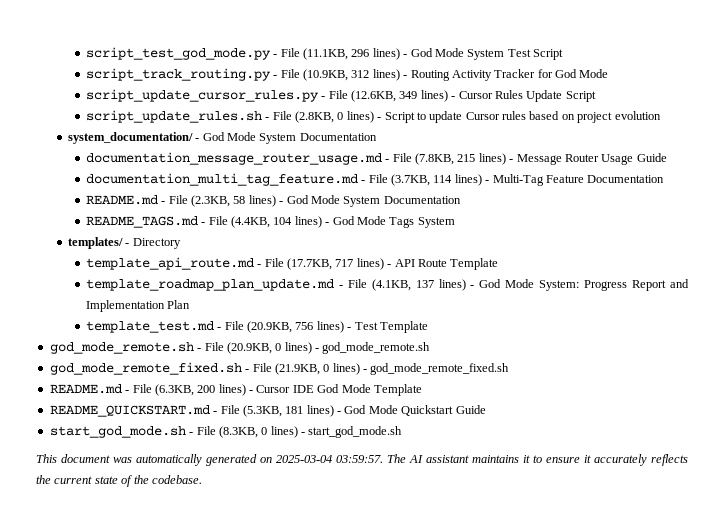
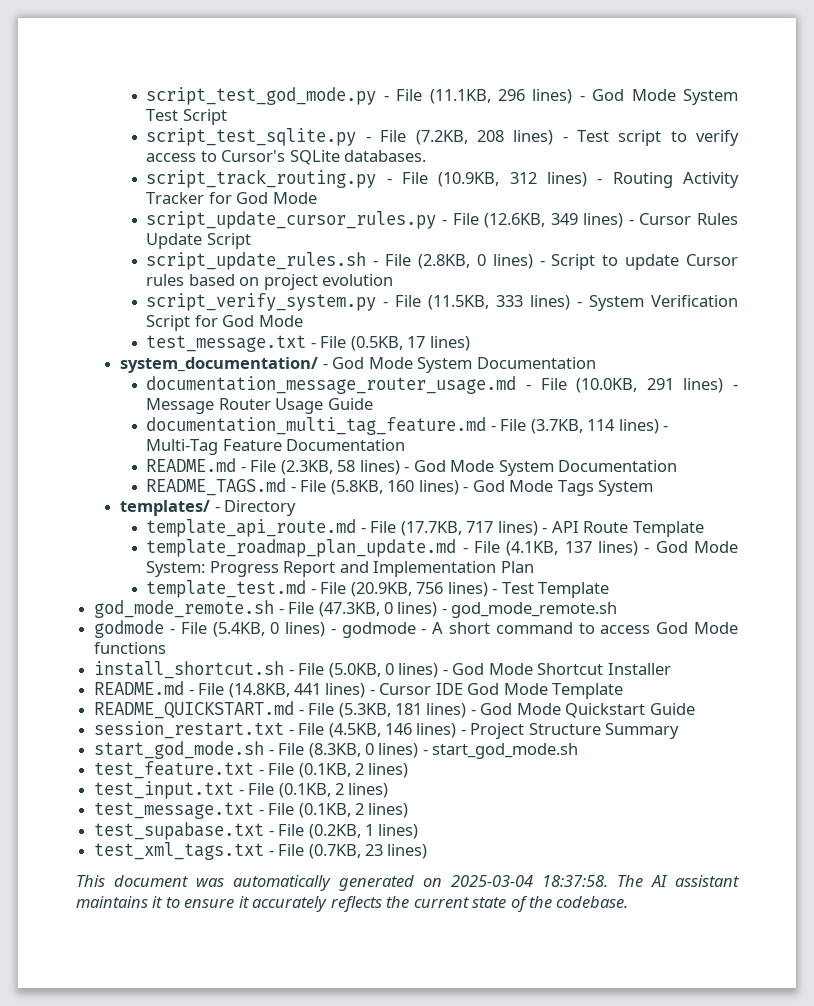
(564, 54) none -> [146,128,739,146] [146,150,427,165] // script_test_sqlite.py - File (7.2KB, 208 lines) - Test script to verify access to Cursor's SQLite databases.
(661, 115) none -> [146,293,738,311] [146,315,303,331] [146,335,470,352] // script_verify_system.py - File (11.5KB, 333 lines) - System Verification Script for God Mode // test_message.txt - File (0.5KB, 17 lines)
[415,153,476,165] (7.8KB, 215 -> [576,378,674,393] (10.0KB, 291
[231,216,293,228] (4.4KB, 104 -> [330,480,415,495] (5.8KB, 160
[226,342,272,354] (20.9KB, -> [318,602,380,617] (47.3KB,
[49,362,510,375] [49,384,216,396] god_mode_remote_fixed.sh - File (21.9KB, 0 lines) - god_mode_remote_fixed.sh // README.md - File (6.3KB, 200 -> [94,620,739,638] [94,642,167,654] [94,661,671,679] [94,681,321,698] godmode - File (5.4KB, 0 lines) - godmode - A short command to access God Mode functions // install_shortcut.sh - File (5.0KB, 0 lines) - God Mode Shortcut Installer // README.md - File (14.8KB, 441
(486, 409) none -> [94,721,680,739] // session_restart.txt - File (4.5KB, 146 lines) - Project Structure Summary
(403, 432) none -> [94,761,409,779] [94,781,389,799] [94,802,409,819] [94,822,419,840] [94,842,428,860] // test_feature.txt - File (0.1KB, 2 lines) // test_input.txt - File (0.1KB, 2 lines) // test_message.txt - File (0.1KB, 2 lines) // test_supabase.txt - File (0.2KB, 1 lines) // test_xml_tags.txt - File (0.7KB, 23 lines)
[336,455,383,463] 03:59:57. -> [542,875,608,887] 18:37:58.

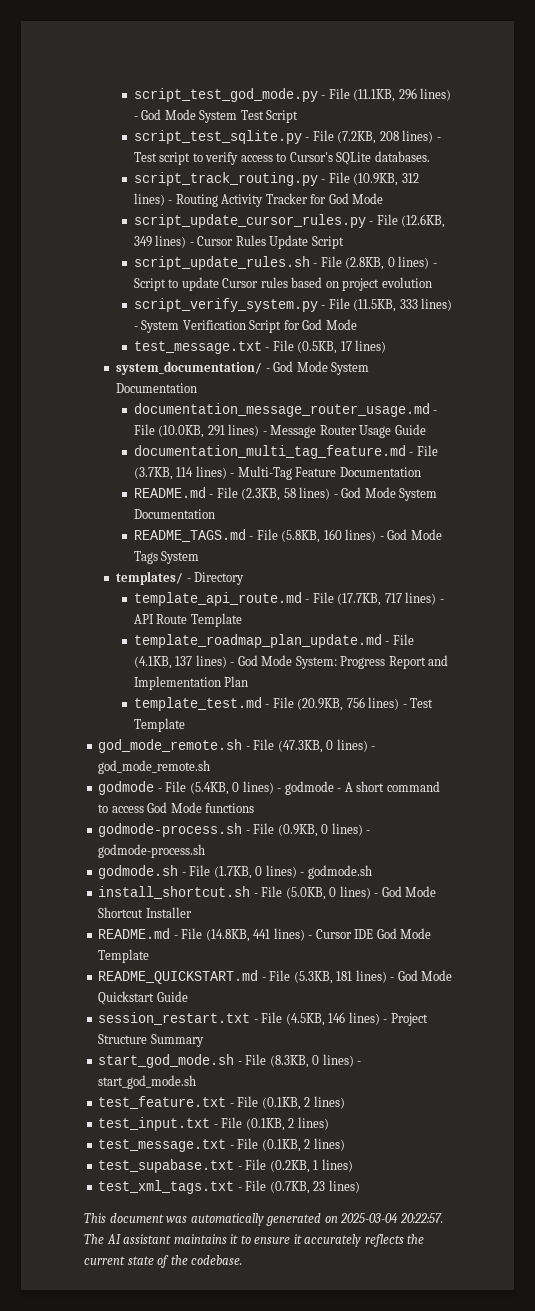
(167, 648) none -> [98,823,371,837] [98,844,206,858] [98,865,372,879] // godmode-process.sh - File (0.9KB, 0 lines) - godmode-process.sh // godmode.sh - File (1.7KB, 0 lines) - godmode.sh
[542,875,608,887] 18:37:58. -> [399,1213,443,1223] 20:22:57.

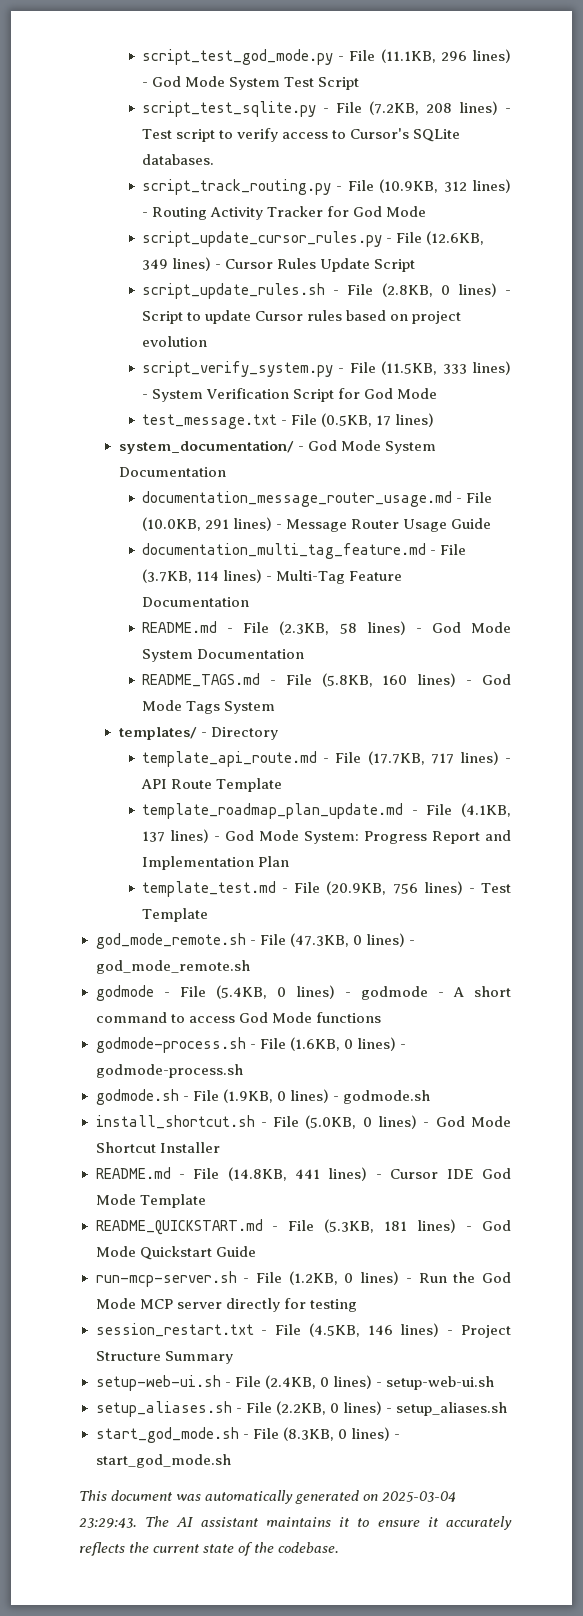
[277,824,318,837] (0.9KB, -> [289,1037,340,1051] (1.6KB,
[213,866,252,879] (1.7KB, -> [222,1089,273,1103] (1.9KB,
(188, 996) none -> [95,1271,512,1287] [95,1298,357,1312] // run-mcp-server.sh - File (1.2KB, 0 lines) - Run the God Mode MCP server directly for testing
(204, 1040) none -> [95,1375,494,1391] [95,1401,507,1417] // setup-web-ui.sh - File (2.4KB, 0 lines) - setup-web-ui.sh // setup_aliases.sh - File (2.2KB, 0 lines) - setup_aliases.sh
[98,1096,345,1110] [98,1117,329,1131] [98,1138,345,1152] [98,1159,353,1173] [98,1180,360,1194] // test_feature.txt - File (0.1KB, 2 lines) // test_input.txt - File (0.1KB, 2 lines) // test_message.txt - File (0.1KB, 2 lines) // test_supabase.txt - File (0.2KB, 1 lines) // test_xml_tags.txt - File (0.7KB, 23 lines) -> (231, 1461) none
[399,1213,443,1223] 20:22:57. -> [79,1517,137,1528] 23:29:43.

